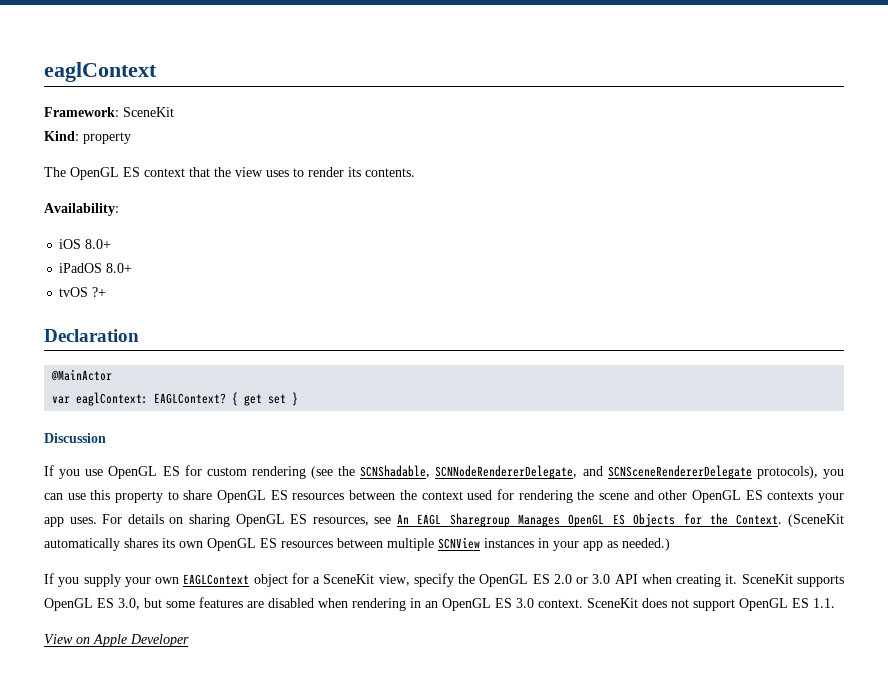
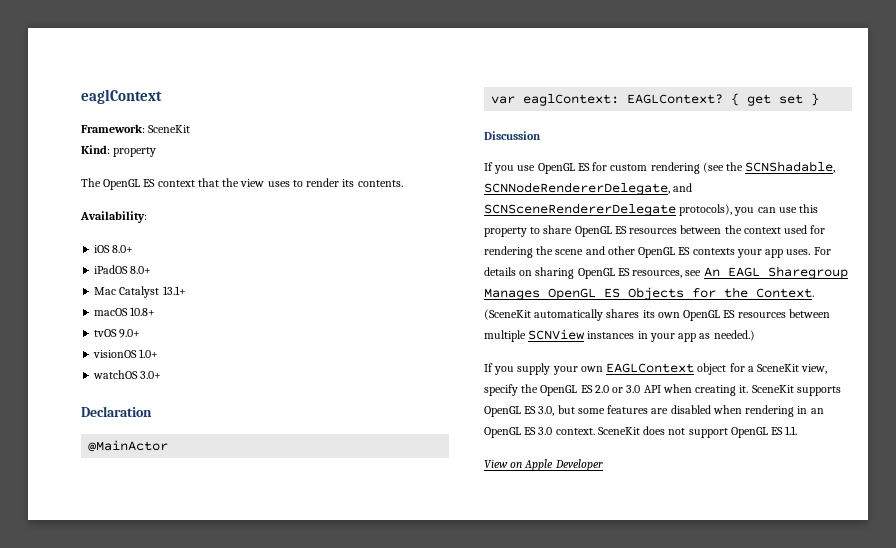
[59,287,107,297] tvOS ?+ -> [94,286,186,298] [94,307,156,316] [94,329,141,338] [93,349,159,358] [93,370,162,379] Mac Catalyst 13.1+ // macOS 10.8+ // tvOS 9.0+ // visionOS 1.0+ // watchOS 3.0+

